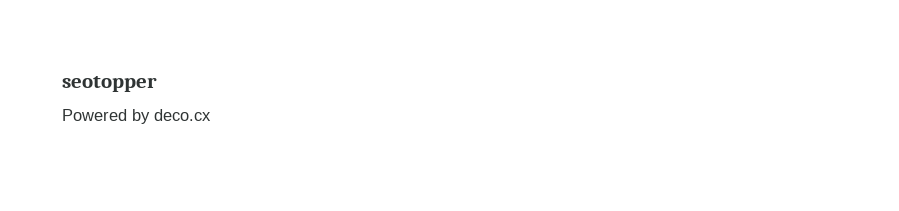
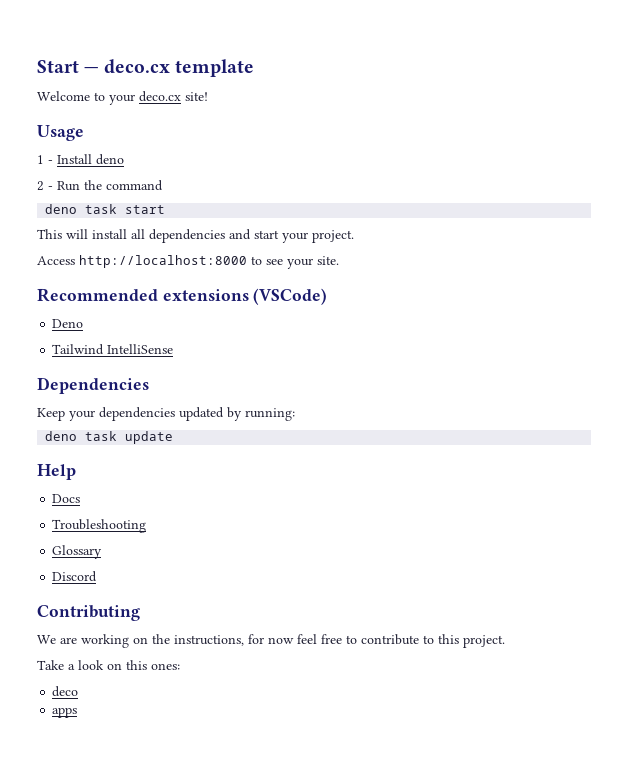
[62,76,157,92] [62,109,211,124] seotopper // Powered by deco.cx -> [37,59,254,77] [37,91,208,105] [37,125,84,141] [37,154,124,165] [37,180,163,191] [45,204,166,214] [37,229,354,243] [37,255,339,269] [37,288,328,305] [52,319,84,328] [52,344,174,355] [37,377,149,394] [37,407,295,421] [45,431,174,444] [37,464,76,480] [52,494,81,503] [52,519,147,533] [52,545,103,559] [52,571,98,582] [37,605,140,621] [37,634,505,648] [37,660,180,670] [52,686,79,697] [52,707,78,718] Start — deco.cx template // Welcome to your deco.cx site! // Usage // 1 - Install deno // 2 - Run the command // deno task start // This will install all dependencies and start your project. // Access http://localhost:8000 to see your site. // Recommended extensions (VSCode) // Deno // Tailwind IntelliSense // Dependencies // Keep your dependencies updated by running: // deno task update // Help // Docs // Troubleshooting // Glossary // Discord // Contributing // We are working on the instructions, for now feel free to contribute to this project. // Take a look on this ones: // deco // apps

